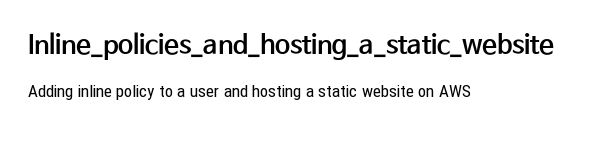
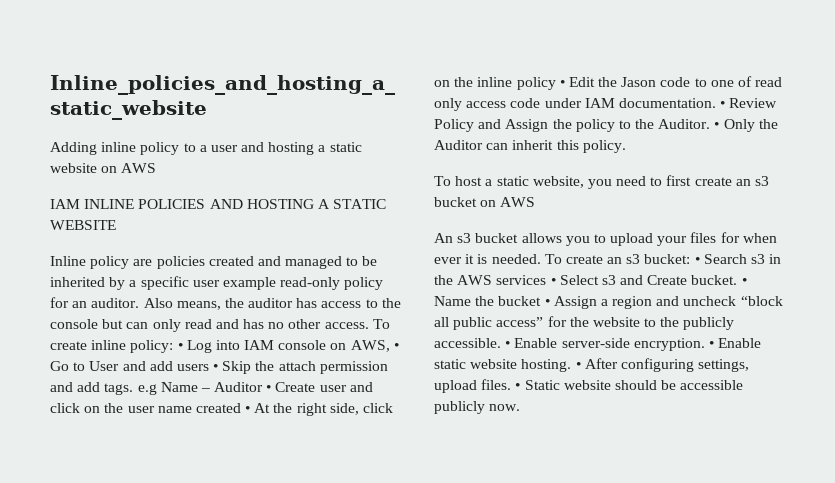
(472, 91) none -> [50,199,387,209] [50,220,116,230] [50,256,378,269] [50,276,384,290] [50,297,401,310] [50,319,390,332] [50,340,399,353] [50,361,388,374] [50,382,373,395] [50,403,394,416] [434,76,783,90] [434,98,778,111] [434,119,778,132] [434,140,626,153] [434,175,770,189] [434,197,536,207] [434,232,777,246] [434,254,782,264] [434,275,747,285] [434,296,783,309] [434,316,735,330] [434,338,762,351] [434,358,750,372] [434,379,744,393] [434,401,521,414] // IAM INLINE POLICIES AND HOSTING A STATIC WEBSITE // Inline policy are policies created and managed to be inherited by a specific user example read-only policy for an auditor. Also means, the auditor has access to the console but can only read and has no other access. To create inline policy: • Log into IAM console on AWS, • Go to User and add users • Skip the attach permission and add tags. e.g Name – Auditor • Create user and click on the user name created • At the right side, click on the inline policy • Edit the Jason code to one of read only access code under IAM documentation. • Review Policy and Assign the policy to the Auditor. • Only the Auditor can inherit this policy. // To host a static website, you need to first create an s3 bucket on AWS // An s3 bucket allows you to upload your files for when ever it is needed. To create an s3 bucket: • Search s3 in the AWS services • Select s3 and Create bucket. • Name the bucket • Assign a region and uncheck “block all public access” for the website to the publicly accessible. • Enable server-side encryption. • Enable static website hosting. • After configuring settings, upload files. • Static website should be accessible publicly now.

